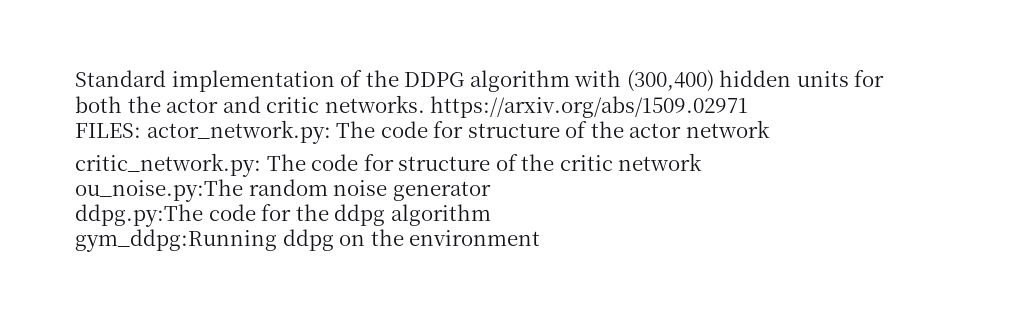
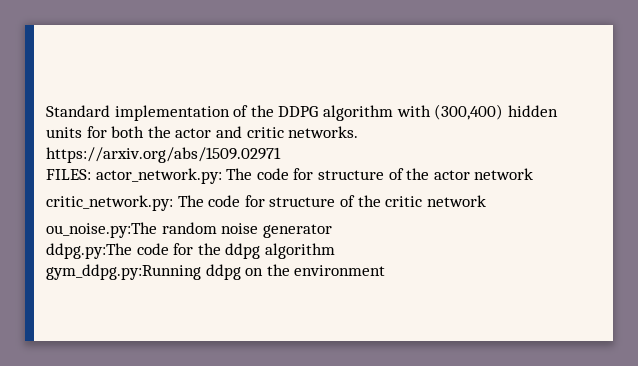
[75,229,277,252] gym_ddpg:Running -> [46,264,201,280] gym_ddpg.py:Running

